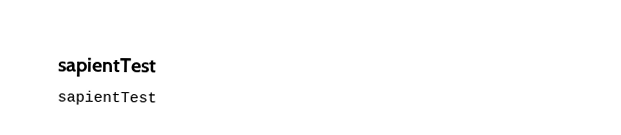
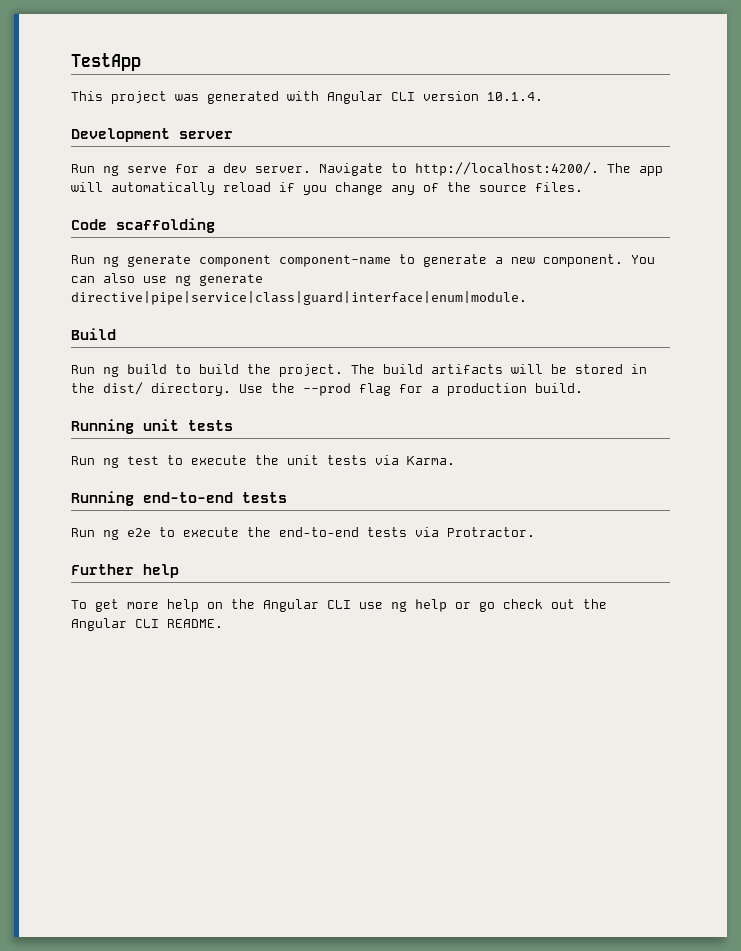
[57,57,157,78] [57,90,157,106] sapientTest // sapientTest -> [71,53,141,71] [71,91,543,104] [71,128,233,142] [71,162,663,176] [71,182,583,195] [71,218,215,233] [71,254,655,267] [71,273,263,286] [71,291,527,305] [71,328,116,340] [71,364,647,377] [71,382,583,396] [71,419,233,434] [71,455,455,468] [71,491,287,506] [71,527,535,540] [71,564,179,578] [71,599,607,612] [71,618,223,631] TestApp // This project was generated with Angular CLI version 10.1.4. // Development server // Run ng serve for a dev server. Navigate to http://localhost:4200/. The app will automatically reload if you change any of the source files. // Code scaffolding // Run ng generate component component-name to generate a new component. You can also use ng generate directive|pipe|service|class|guard|interface|enum|module. // Build // Run ng build to build the project. The build artifacts will be stored in the dist/ directory. Use the --prod flag for a production build. // Running unit tests // Run ng test to execute the unit tests via Karma. // Running end-to-end tests // Run ng e2e to execute the end-to-end tests via Protractor. // Further help // To get more help on the Angular CLI use ng help or go check out the Angular CLI README.

